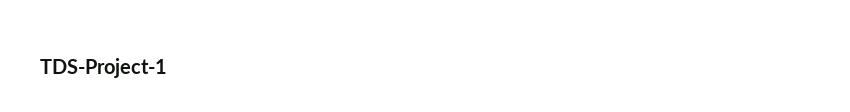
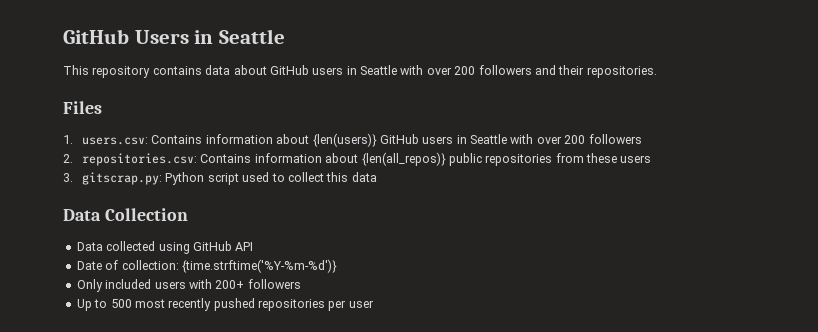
[40,58,167,78] TDS-Project-1 -> [63,29,285,44] [63,65,657,78] [63,101,102,114] [63,133,642,147] [63,152,652,166] [63,172,377,185] [63,208,188,221] [76,241,254,254] [76,259,337,273] [76,279,301,292] [76,298,374,311] GitHub Users in Seattle // This repository contains data about GitHub users in Seattle with over 200 followers and their repositories. // Files // 1. users.csv: Contains information about {len(users)} GitHub users in Seattle with over 200 followers // 2. repositories.csv: Contains information about {len(all_repos)} public repositories from these users // 3. gitscrap.py: Python script used to collect this data // Data Collection // Data collected using GitHub API // Date of collection: {time.strftime('%Y-%m-%d')} // Only included users with 200+ followers // Up to 500 most recently pushed repositories per user

